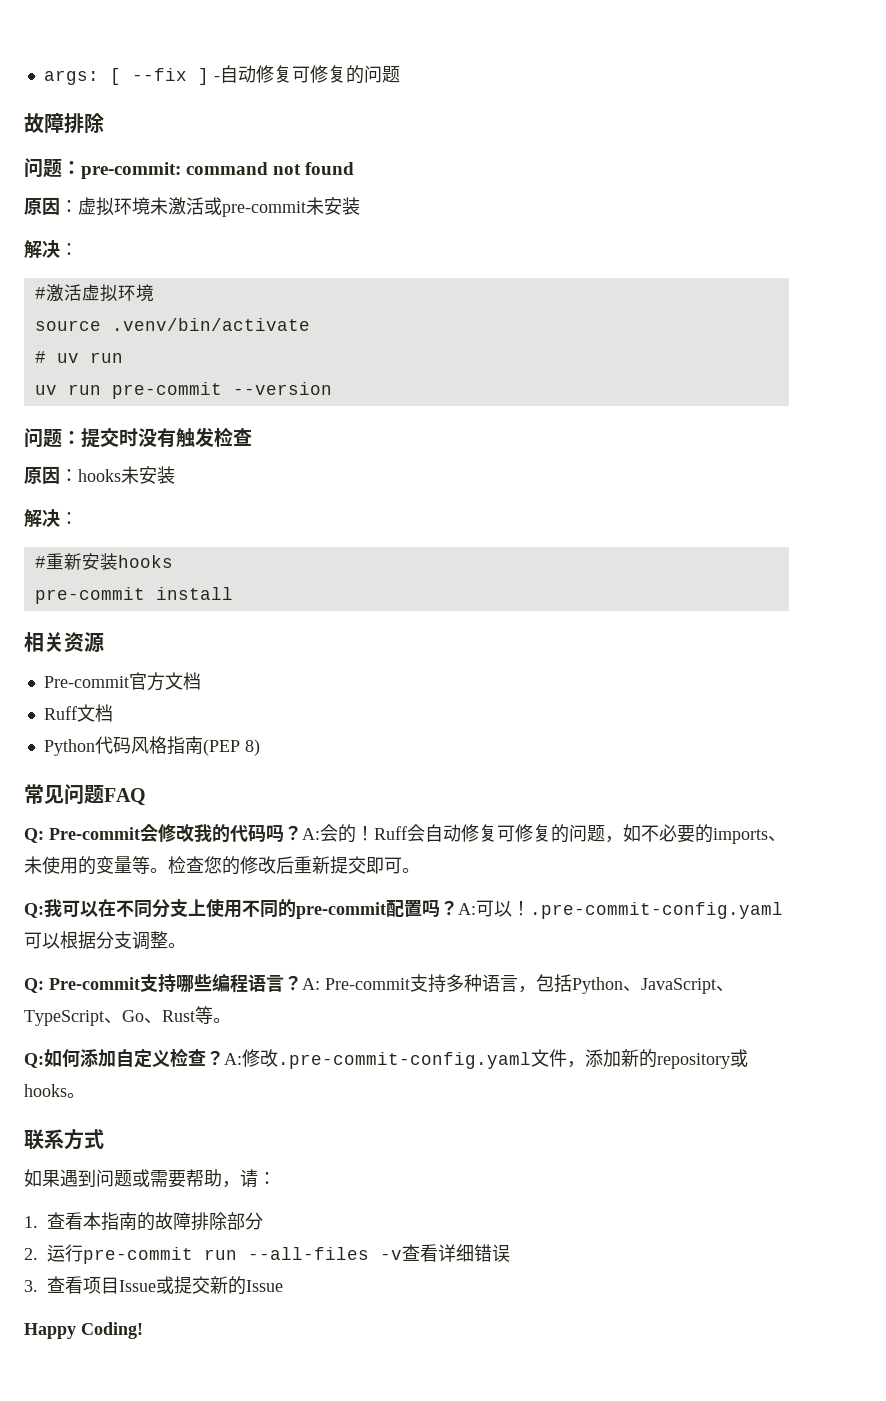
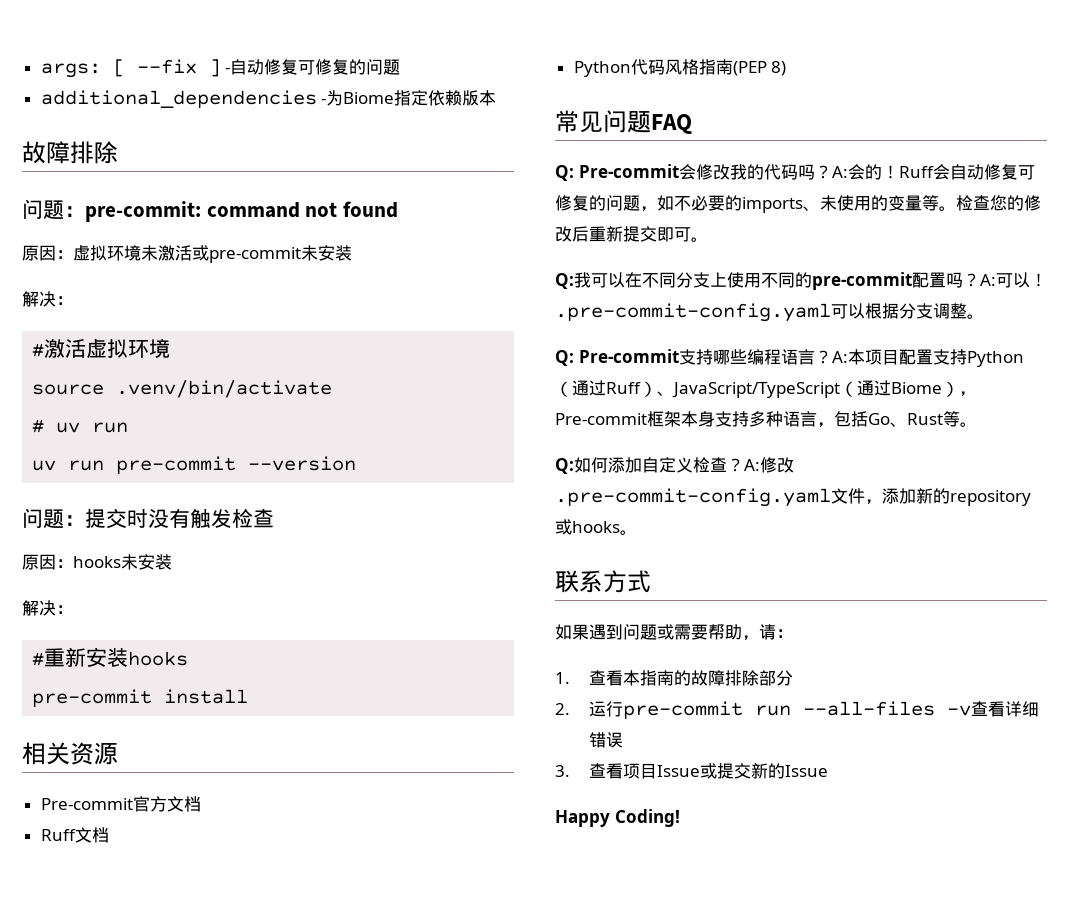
(400, 74) none -> [40,90,497,108] // additional_dependencies -为Biome指定依赖版本
[325,978,410,990] Pre-commit -> [847,349,1024,367] [555,380,976,398] [555,411,715,427] 本项目配置支持Python（通过Ruff）、JavaScript/TypeScript（通过Biome），Pre-commit框架本身
[572,977,734,994] [24,1010,122,1026] Python、JavaScript、TypeScript、 -> (868, 419) none

